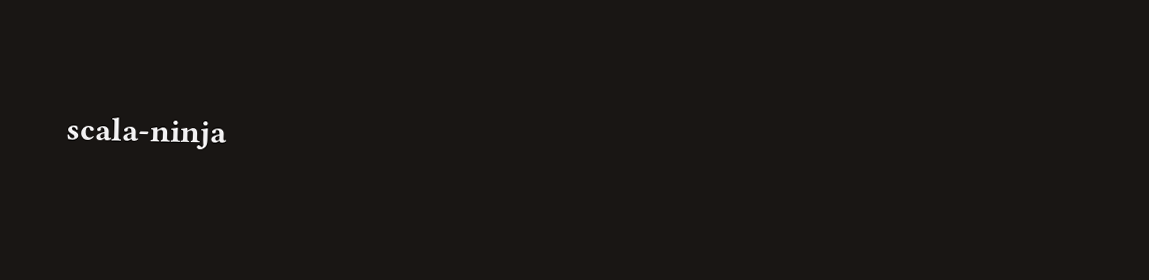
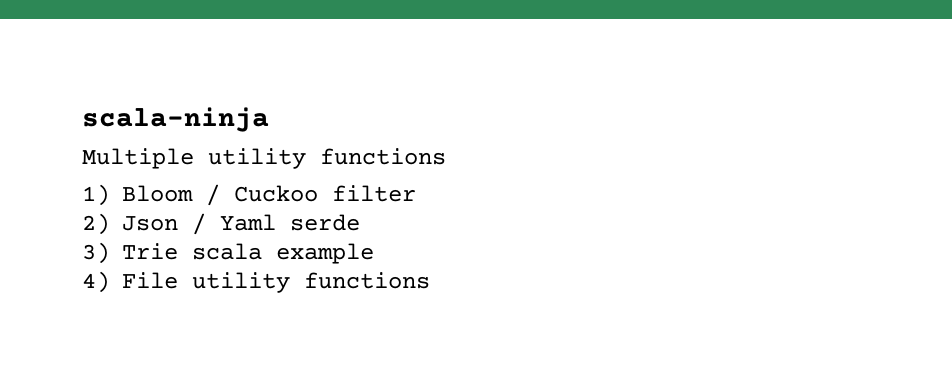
(228, 133) none -> [82,148,446,169] [82,184,416,206] [82,213,360,235] [82,242,374,264] [82,271,430,293] // Multiple utility functions // 1) Bloom / Cuckoo filter // 2) Json / Yaml serde // 3) Trie scala example // 4) File utility functions

